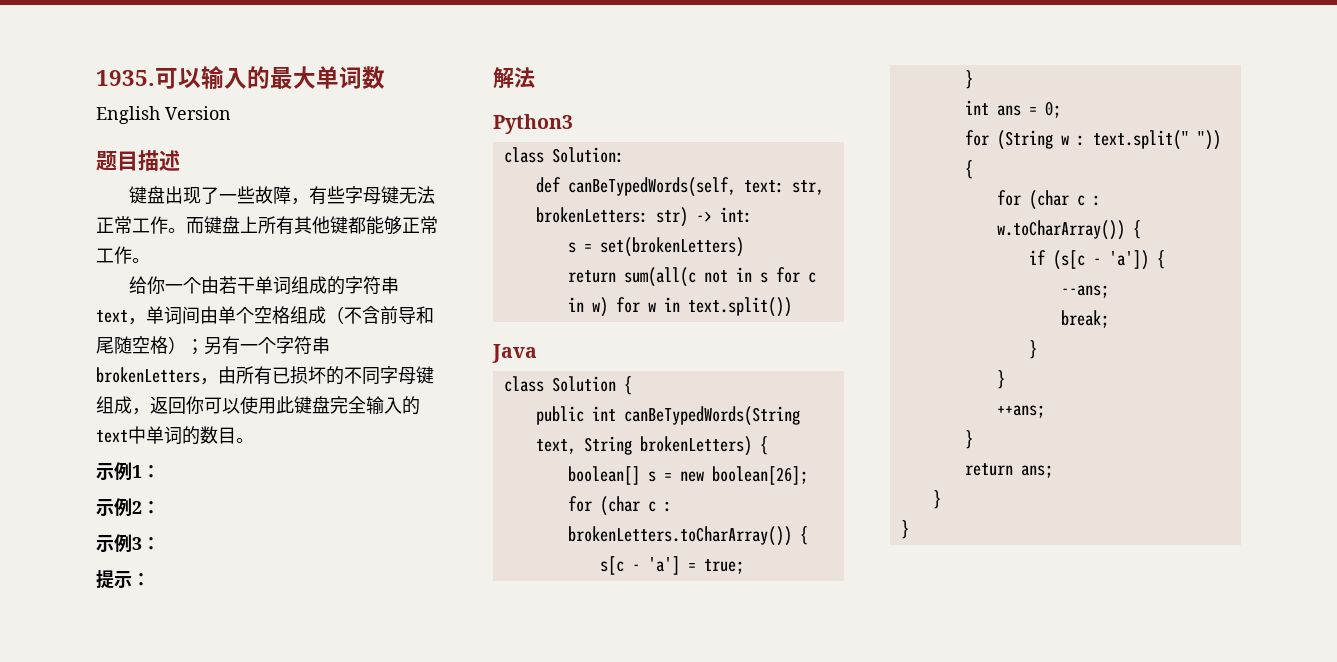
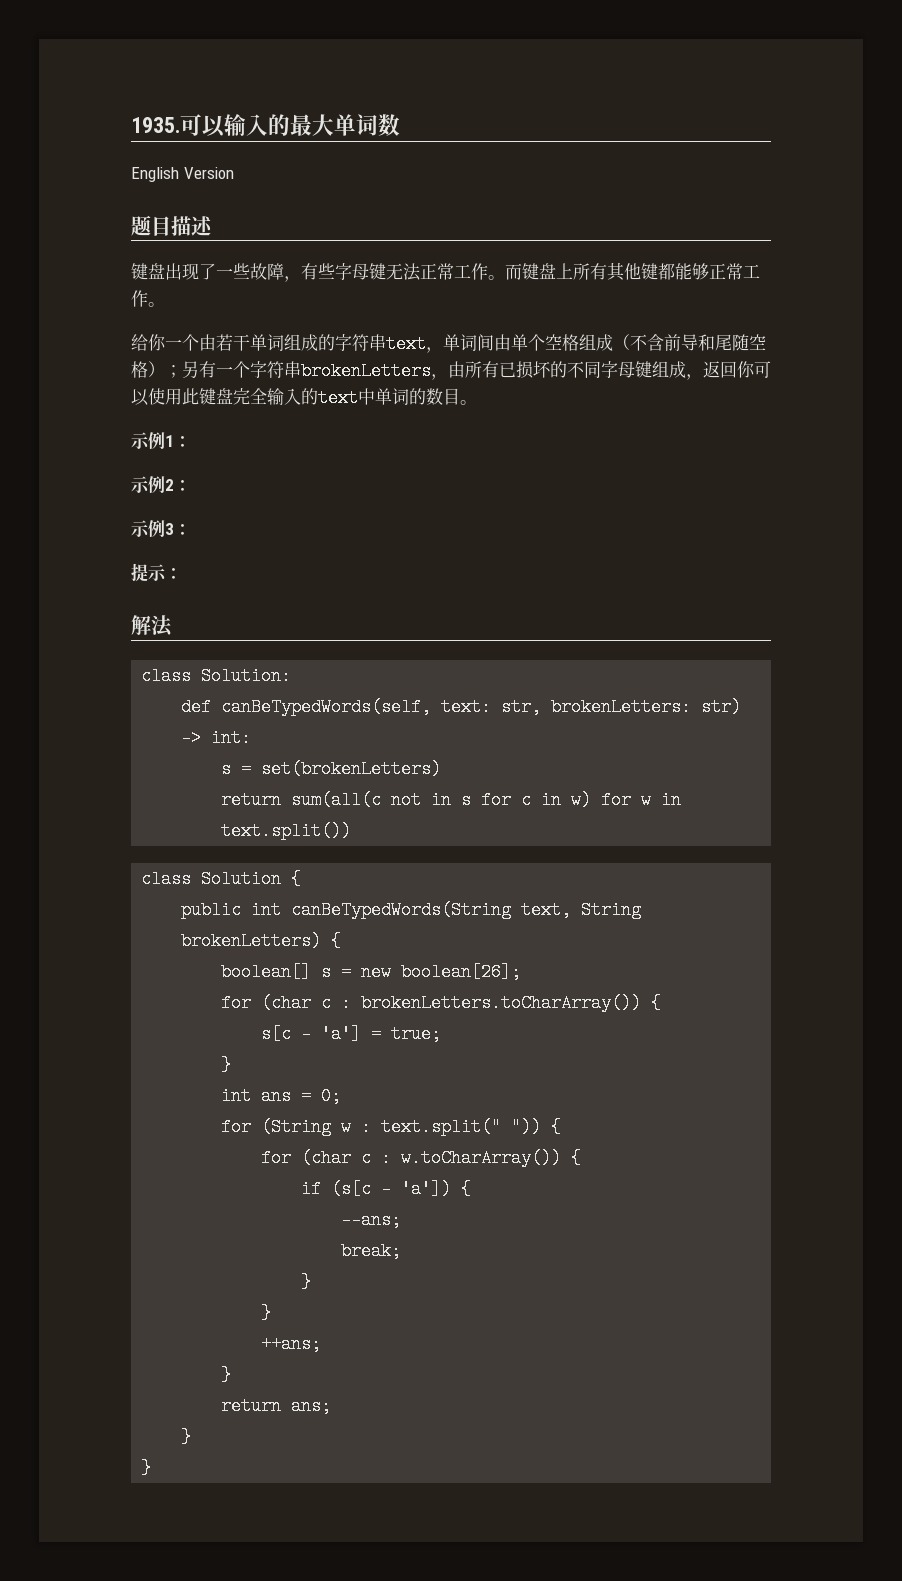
[493,114,573,134] // Python3 -> (173, 626) none
[492,344,537,363] // Java -> (352, 831) none

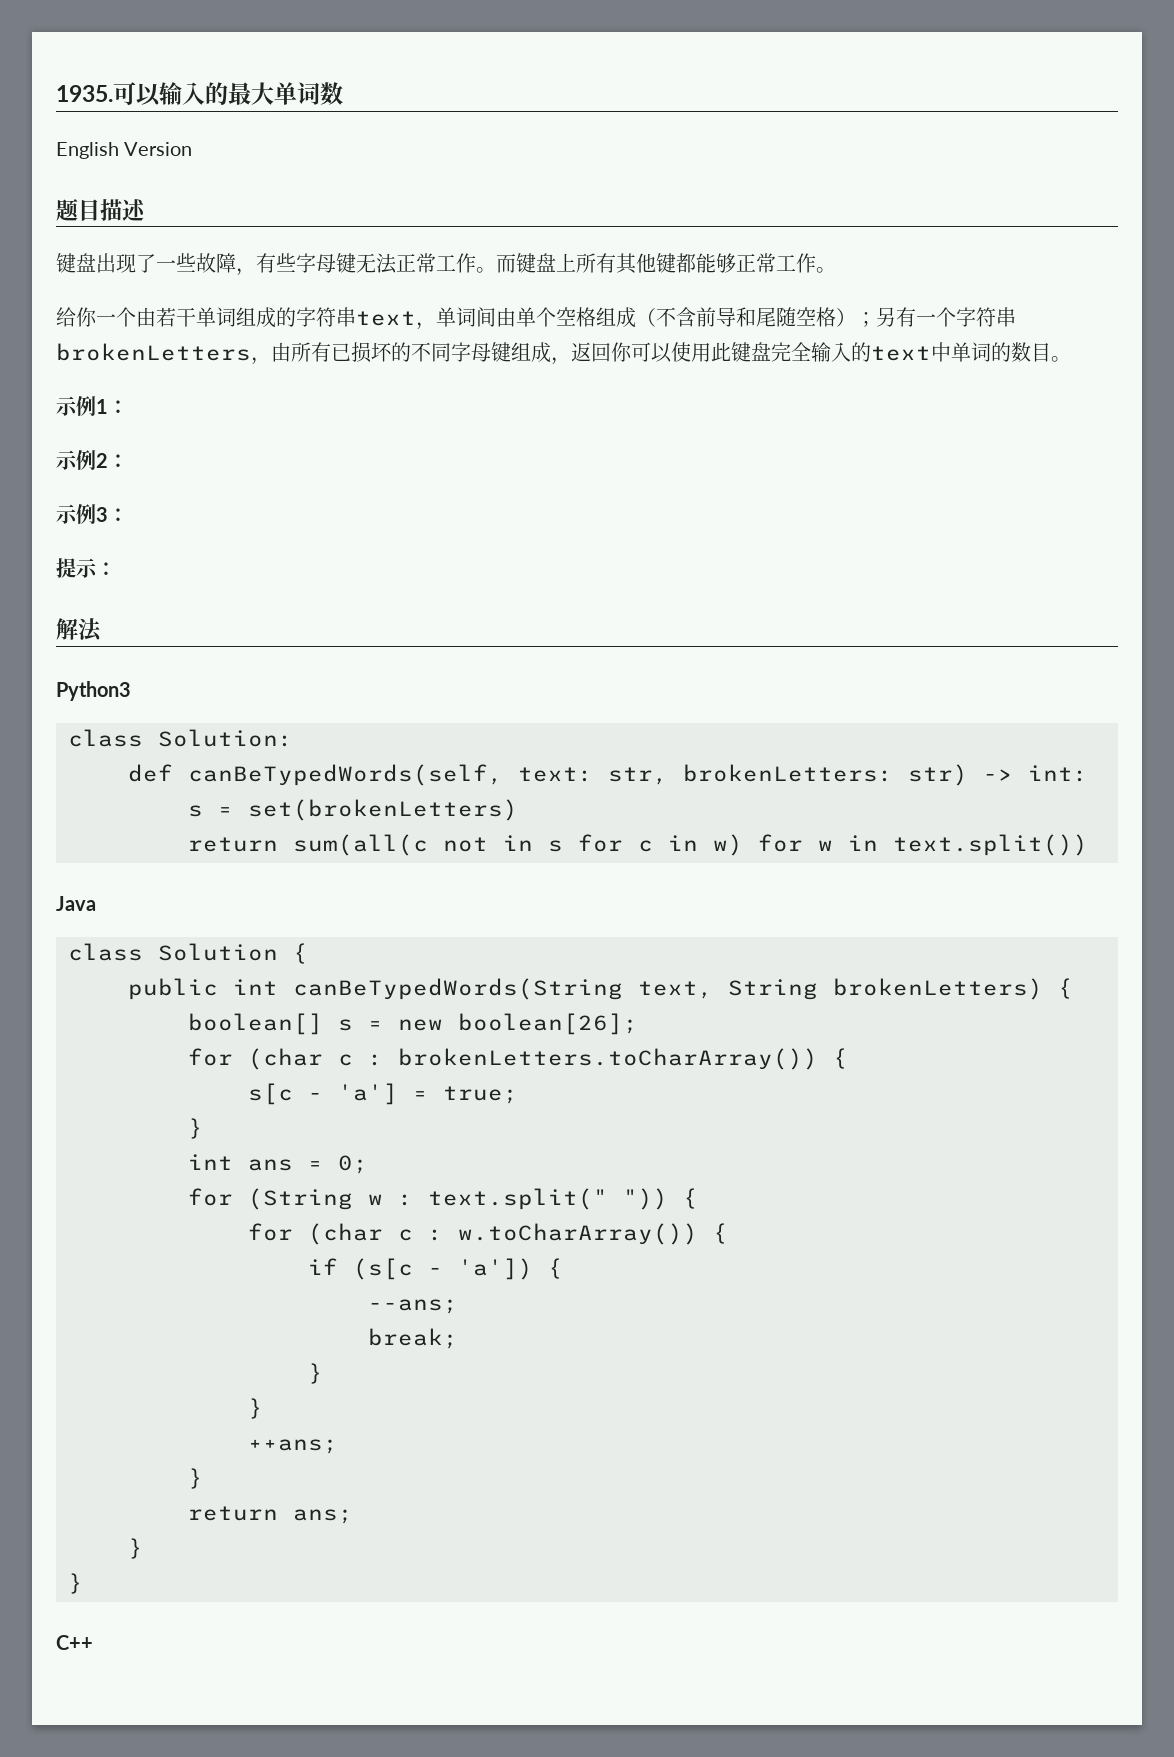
(173, 626) none -> [56,681,131,701] // Python3
(352, 831) none -> [56,896,96,911] // Java
(152, 1468) none -> [56,1635,93,1650] // C++

